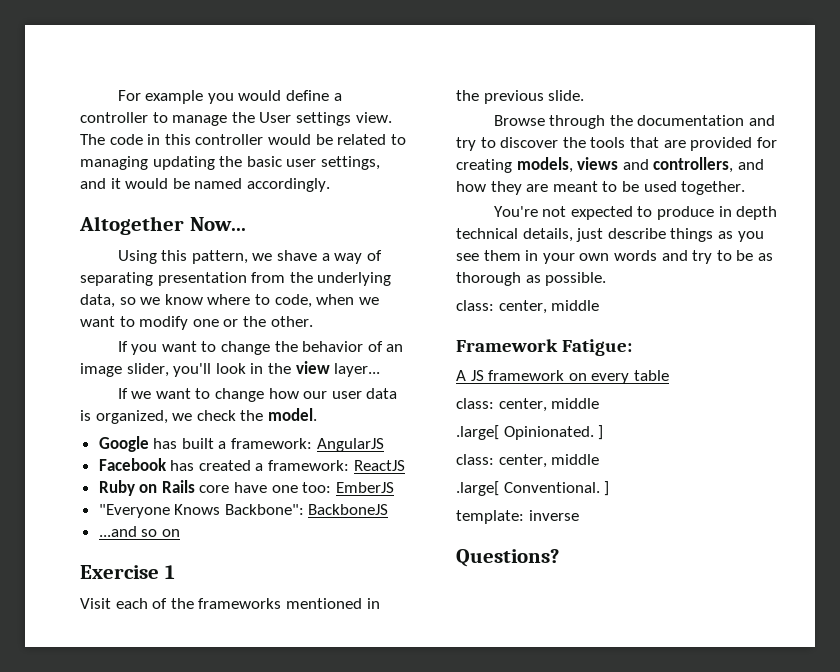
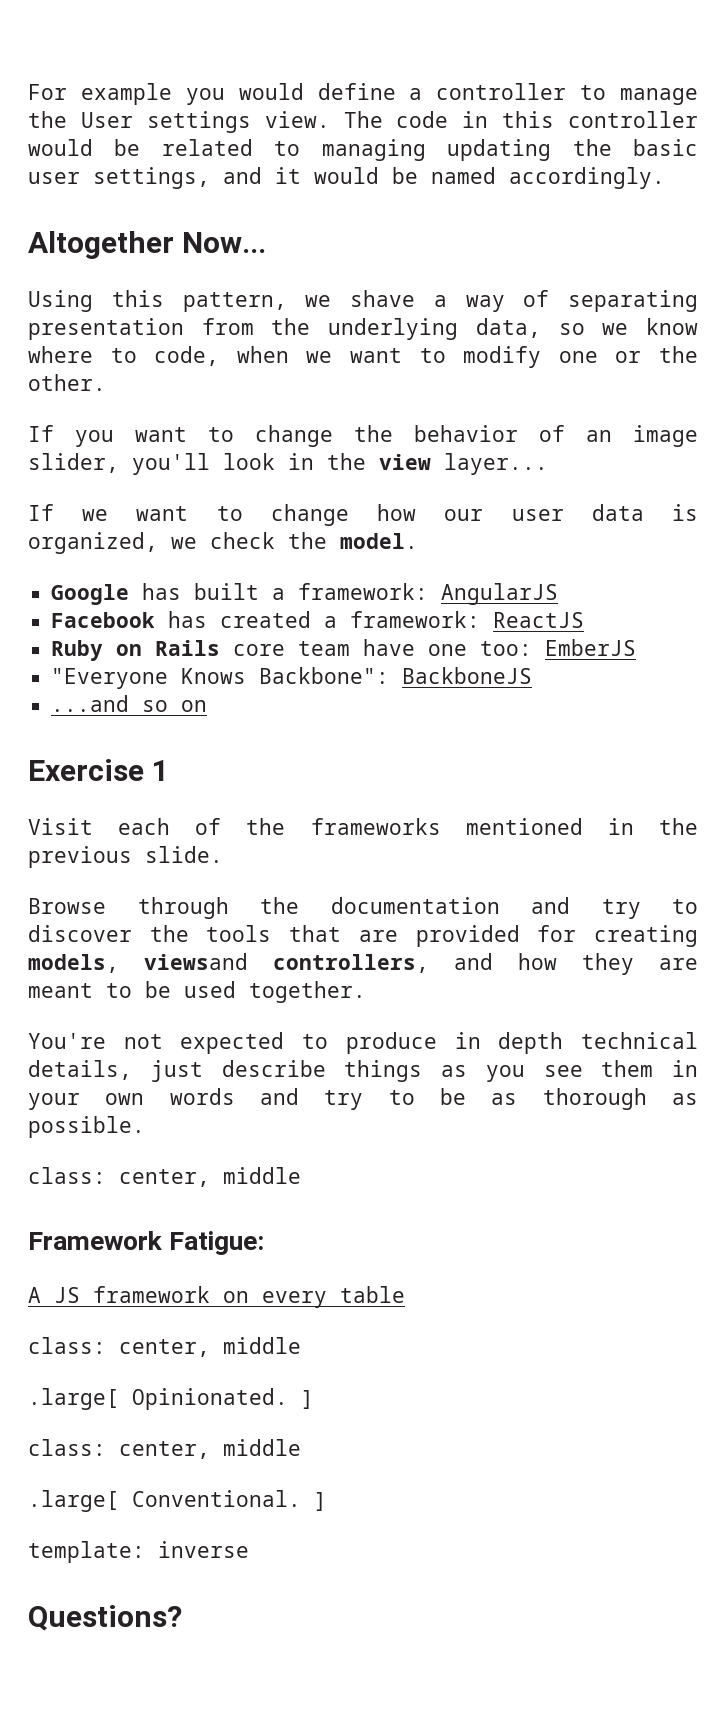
(230, 489) none -> [298,641,351,656] team
[577,157,649,170] views and -> [144,953,248,970] viewsand

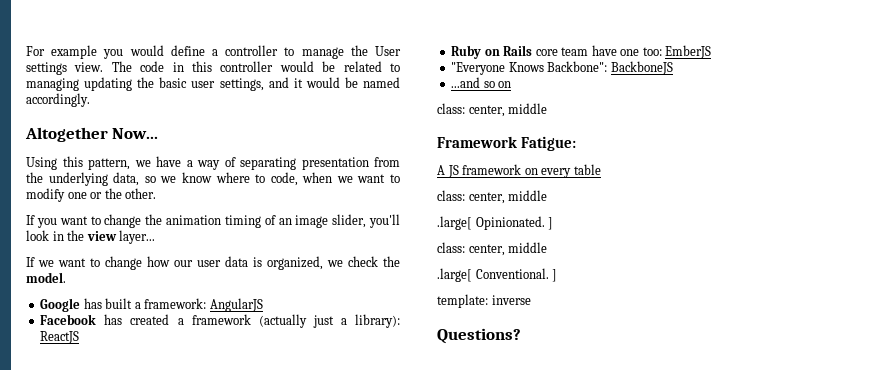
[350,290,415,307] shave -> [156,156,181,167] have
[414,425,518,442] behavior -> [166,215,261,228] animation timing
[350,611,481,628] framework: -> [191,314,400,328] framework (actually just a library):
[28,759,170,781] [28,818,698,835] [28,846,223,868] [28,897,698,919] [28,925,698,947] [28,953,698,975] [28,981,366,1003] [28,1032,698,1054] [28,1060,698,1082] [28,1088,698,1110] [28,1116,145,1138] // Exercise 1 // Visit each of the frameworks mentioned in the previous slide. // Browse through the documentation and try to discover the tools that are provided for creating models, viewsand controllers, and how they are meant to be used together. // You're not expected to produce in depth technical details, just describe things as you see them in your own words and try to be as thorough as possible. -> (512, 84) none

